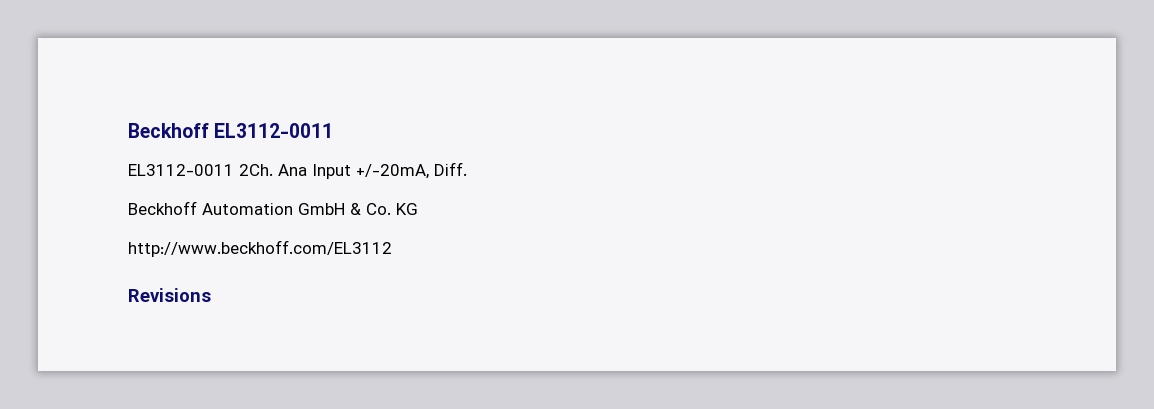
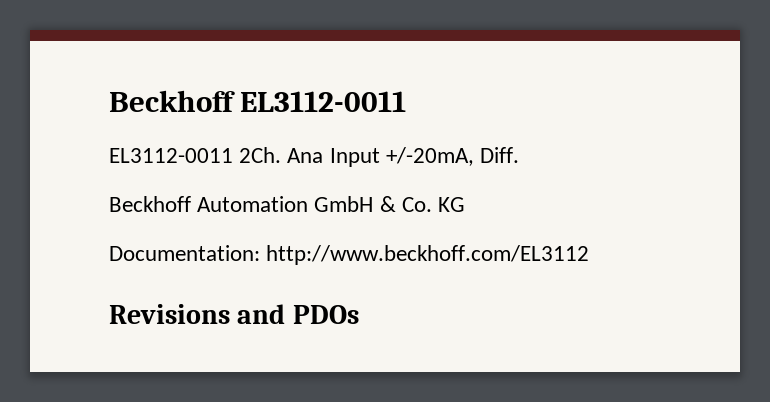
(418, 209) none -> [109,245,260,261] Documentation:
(211, 295) none -> [237,304,359,324] and PDOs

